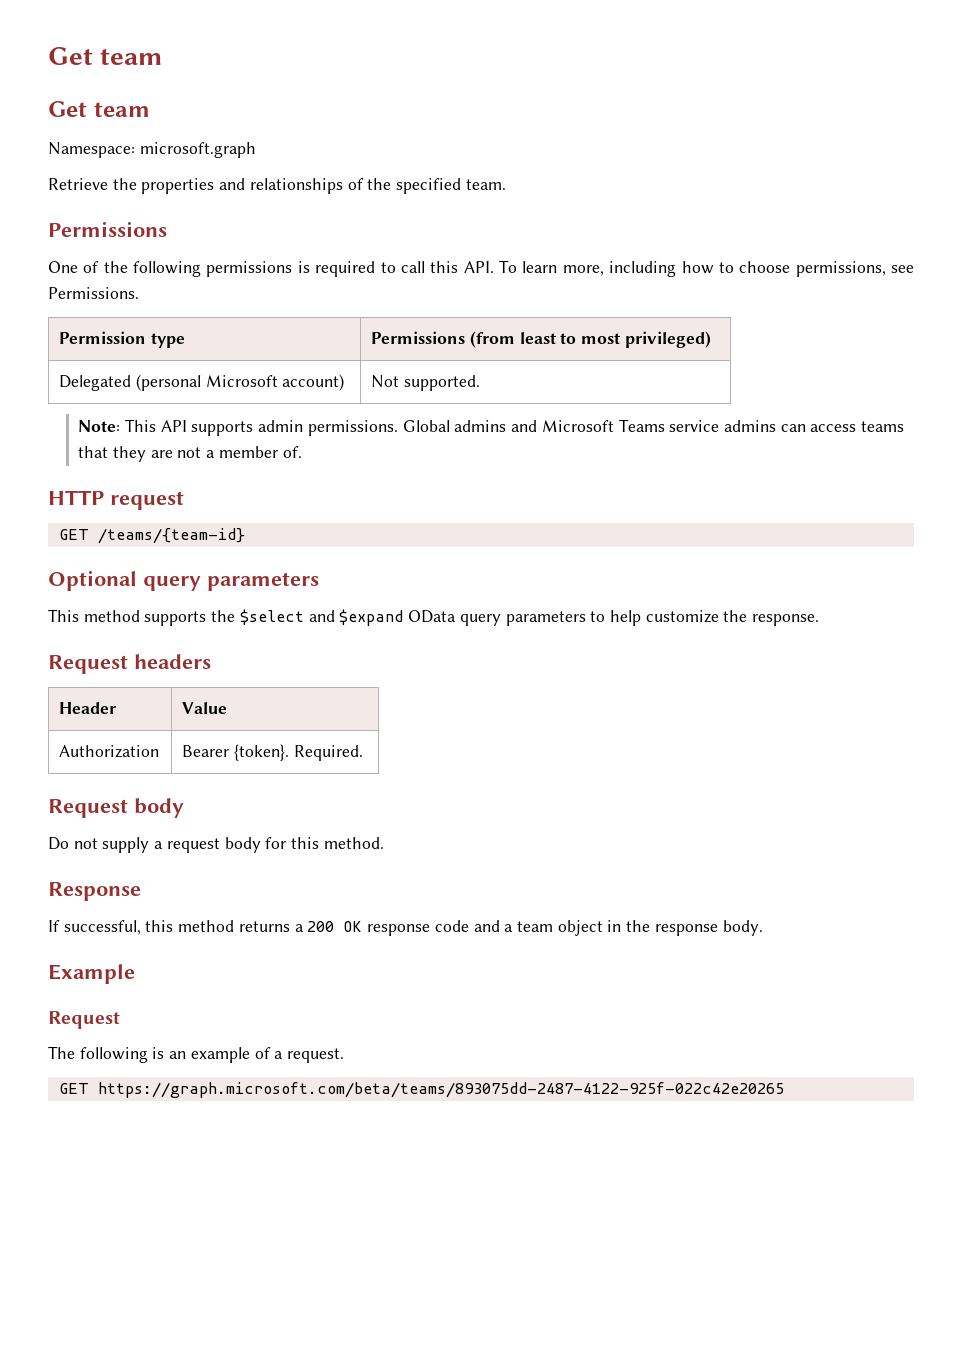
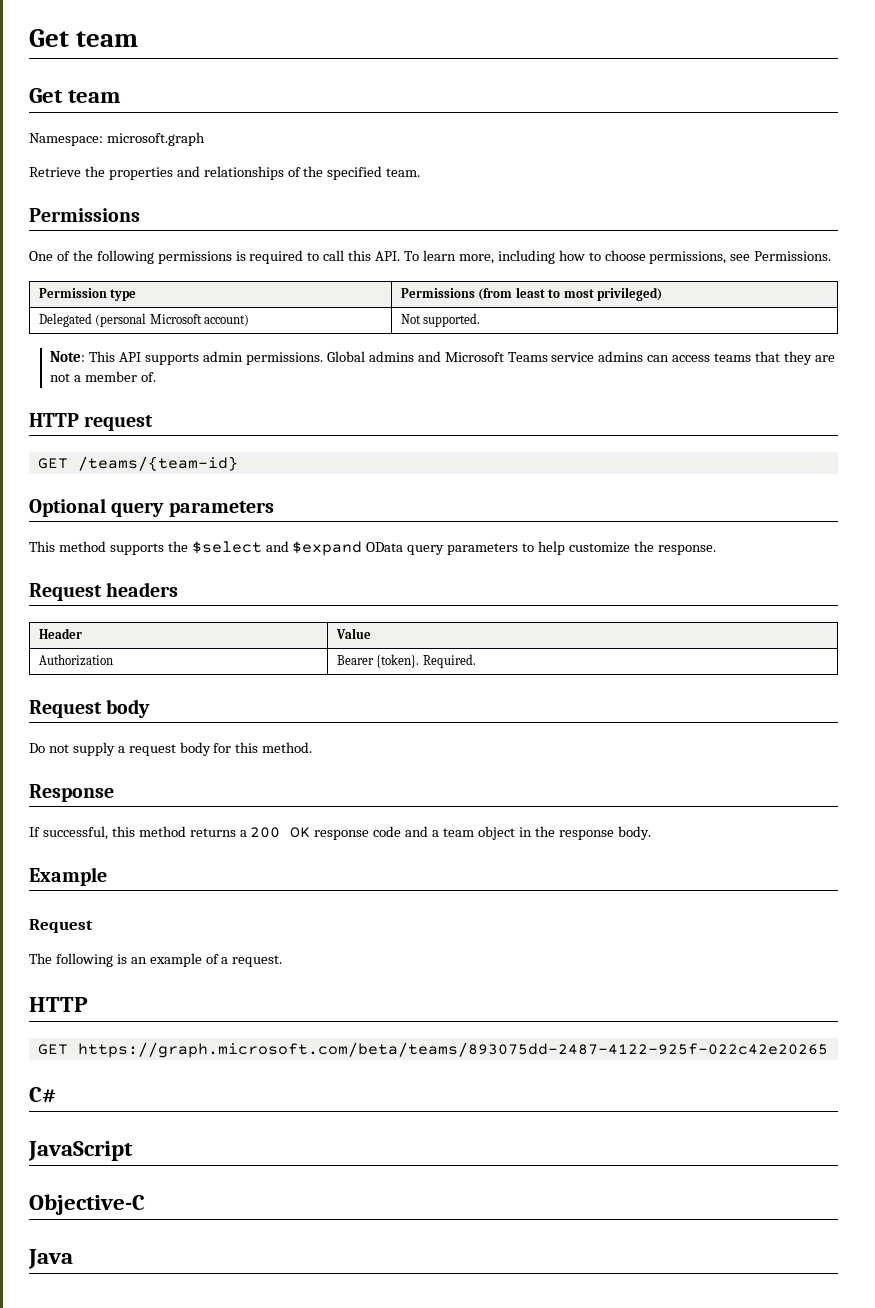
(345, 1055) none -> [29,997,88,1012] // HTTP
(784, 1090) none -> [29,1087,56,1103] [28,1141,133,1161] [29,1194,145,1215] [28,1249,73,1269] // C# // JavaScript // Objective-C // Java

